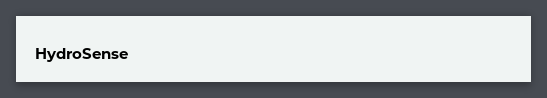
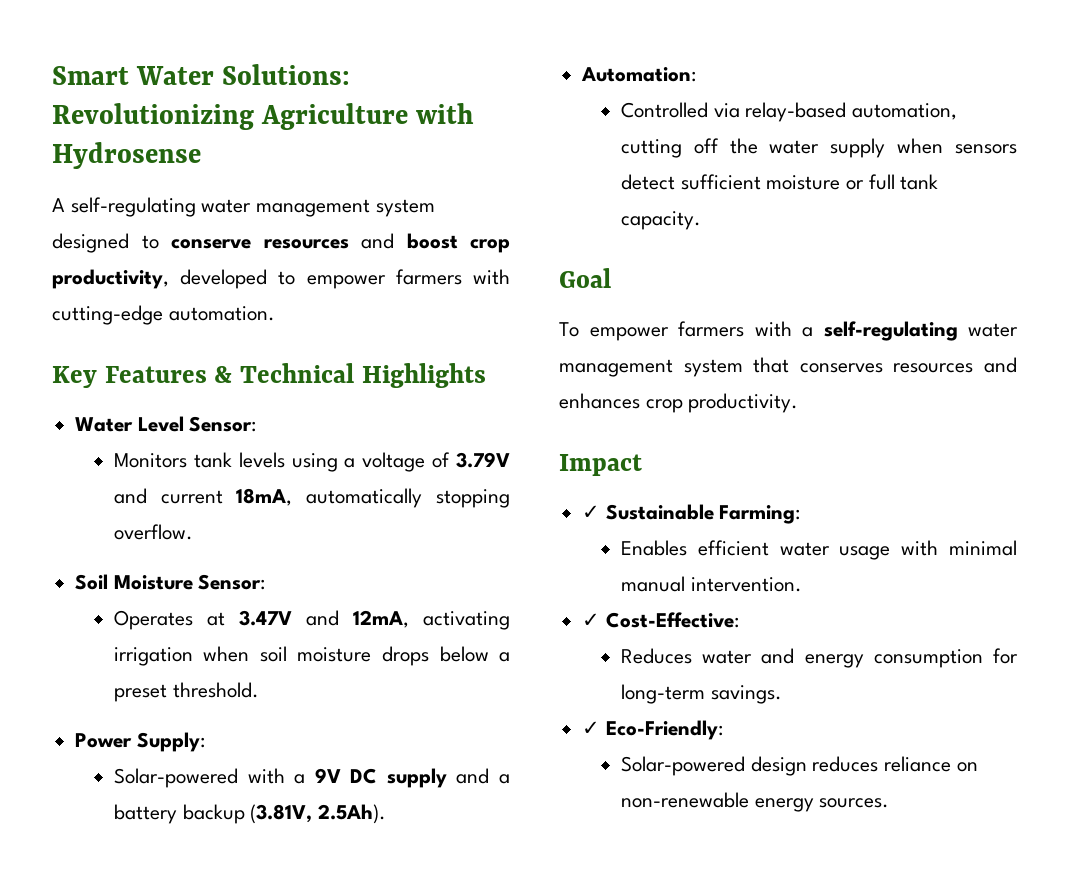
[35,48,128,62] HydroSense -> [52,64,351,85] [52,103,475,130] [52,142,201,169] [52,197,435,217] [52,233,510,253] [52,269,510,289] [52,305,275,325] [52,363,486,388] [75,416,257,432] [113,452,510,472] [113,488,510,508] [113,524,193,540] [75,574,266,590] [113,610,510,630] [113,646,510,666] [113,682,259,702] [75,732,205,752] [113,768,510,788] [113,804,386,824] [581,67,697,82] [620,102,957,122] [620,138,1017,158] [620,174,939,190] [620,211,701,230] [559,268,611,288] [559,321,1018,341] [559,357,1017,377] [559,393,799,413] [559,454,642,476] [582,504,801,524] [620,540,1017,560] [620,576,802,592] [582,612,739,628] [620,648,1018,668] [620,684,782,704] [582,720,723,740] [620,756,978,776] [620,792,890,812] Smart Water Solutions: Revolutionizing Agriculture with Hydrosense // A self-regulating water management system designed to conserve resources and boost crop productivity, developed to empower farmers with cutting-edge automation. // Key Features & Technical Highlights // Water Level Sensor: // Monitors tank levels using a voltage of 3.79V and current 18mA, automatically stopping overflow. // Soil Moisture Sensor: // Operates at 3.47V and 12mA, activating irrigation when soil moisture drops below a preset threshold. // Power Supply: // Solar-powered with a 9V DC supply and a battery backup (3.81V, 2.5Ah). // Automation: // Controlled via relay-based automation, cutting off the water supply when sensors detect sufficient moisture or full tank capacity. // Goal // To empower farmers with a self-regulating water management system that conserves resources and enhances crop productivity. // Impact // ✓ Sustainable Farming: // Enables efficient water usage with minimal manual intervention. // ✓ Cost-Effective: // Reduces water and energy consumption for long-term savings. // ✓ Eco-Friendly: // Solar-powered design reduces reliance on non-renewable energy sources.

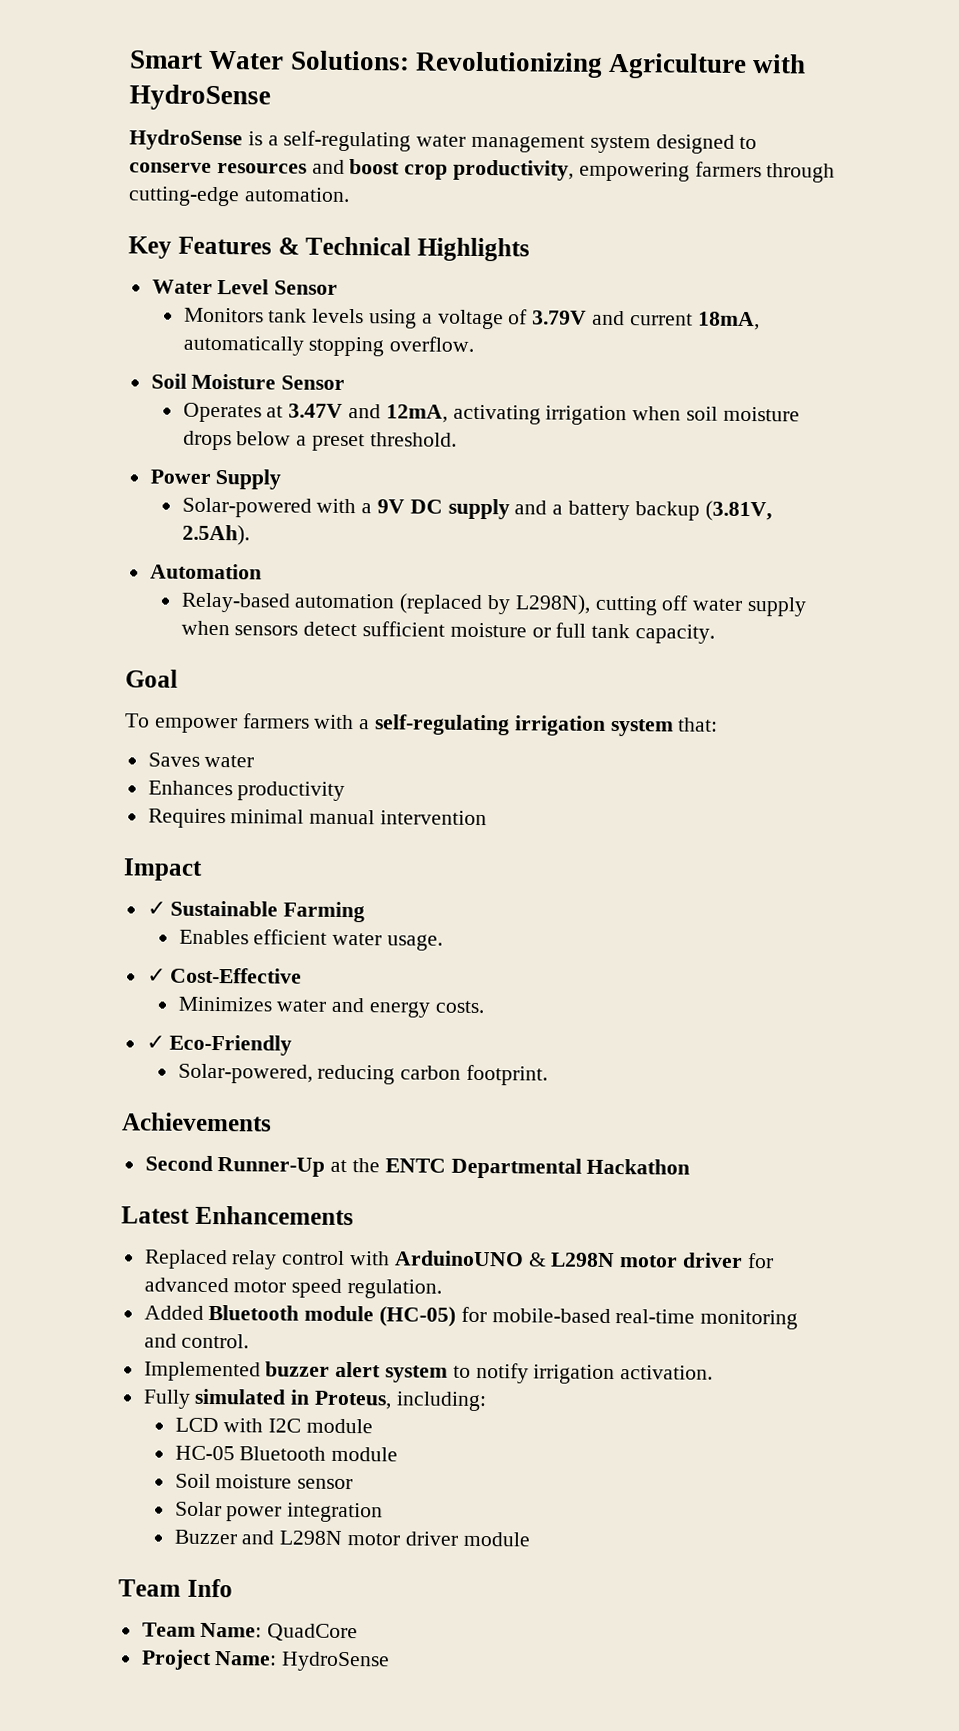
[52,142,201,169] [52,198,65,212] Hydrosense // A -> [129,84,271,111] [129,129,279,151] HydroSense // HydroSense is a
[180,269,510,289] developed to empower farmers with -> [578,161,836,183] empowering farmers through
[189,416,257,432] Sensor: -> [274,280,339,295] Sensor
[198,574,266,590] Sensor: -> [281,375,346,390] Sensor
[136,732,205,752] Supply: -> [215,469,282,490] Supply
[581,67,697,82] [620,102,957,122] Automation: // Controlled via relay-based automation, -> [149,563,262,580] [180,592,591,615] Automation // Relay-based automation (replaced by L298N),
[729,138,758,154] the -> (690, 603) none
[968,323,1018,337] [559,357,1017,377] [559,393,799,413] water management system that conserves resources and enhances crop productivity. -> [513,715,719,737] [147,752,255,768] [147,780,346,801] [147,808,488,829] irrigation system that: // Saves water // Enhances productivity // Requires minimal manual intervention
[719,505,801,524] Farming: -> [283,901,366,923] Farming
[839,540,1017,560] [620,576,802,592] [582,612,739,628] [620,648,692,664] usage with minimal manual intervention. // ✓ Cost-Effective: // Reduces -> [386,934,443,951] [146,967,303,984] [177,996,273,1012] usage. // ✓ Cost-Effective // Minimizes
[873,648,1018,668] [620,684,782,704] [582,720,723,740] [620,756,978,776] [620,792,890,812] consumption for long-term savings. // ✓ Eco-Friendly: // Solar-powered design reduces reliance on non-renewable energy sources. -> [434,1000,484,1014] [145,1034,293,1056] [177,1063,548,1086] [122,1112,272,1132] [144,1155,691,1179] [121,1205,354,1226] [143,1249,774,1270] [143,1277,443,1299] [143,1304,799,1330] [143,1333,250,1349] [143,1361,714,1385] [142,1388,487,1412] [174,1417,373,1434] [174,1445,399,1462] [174,1473,354,1490] [174,1501,384,1523] [173,1529,530,1547] [118,1578,233,1598] [141,1622,359,1642] [140,1649,391,1672] costs. // ✓ Eco-Friendly // Solar-powered, reducing carbon footprint. // Achievements // Second Runner-Up at the ENTC Departmental Hackathon // Latest Enhancements // Replaced relay control with ArduinoUNO & L298N motor driver for advanced motor speed regulation. // Added Bluetooth module (HC-05) for mobile-based real-time monitoring and control. // Implemented buzzer alert system to notify irrigation activation. // Fully simulated in Proteus, including: // LCD with I2C module // HC-05 Bluetooth module // Soil moisture sensor // Solar power integration // Buzzer and L298N motor driver module // Team Info // Team Name: QuadCore // Project Name: HydroSense

